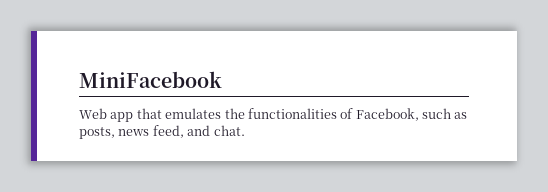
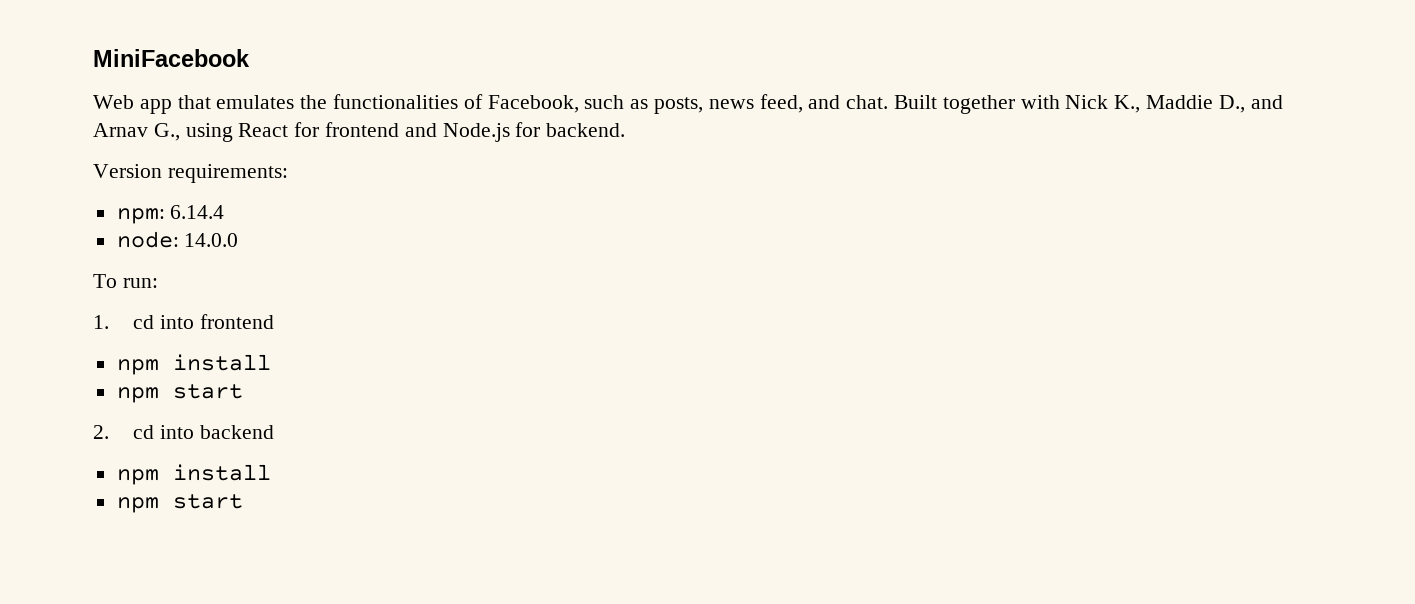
(245, 130) none -> [894,95,1283,114] [93,122,626,142] [93,164,288,183] [116,205,225,224] [116,231,239,248] [93,274,158,288] [93,314,274,329] [116,354,271,375] [116,384,243,403] [93,425,274,439] [116,464,271,485] [116,494,243,513] Built together with Nick K., Maddie D., and Arnav G., using React for frontend and Node.js for backend. // Version requirements: // npm: 6.14.4 // node: 14.0.0 // To run: // 1. cd into frontend // npm install // npm start // 2. cd into backend // npm install // npm start

